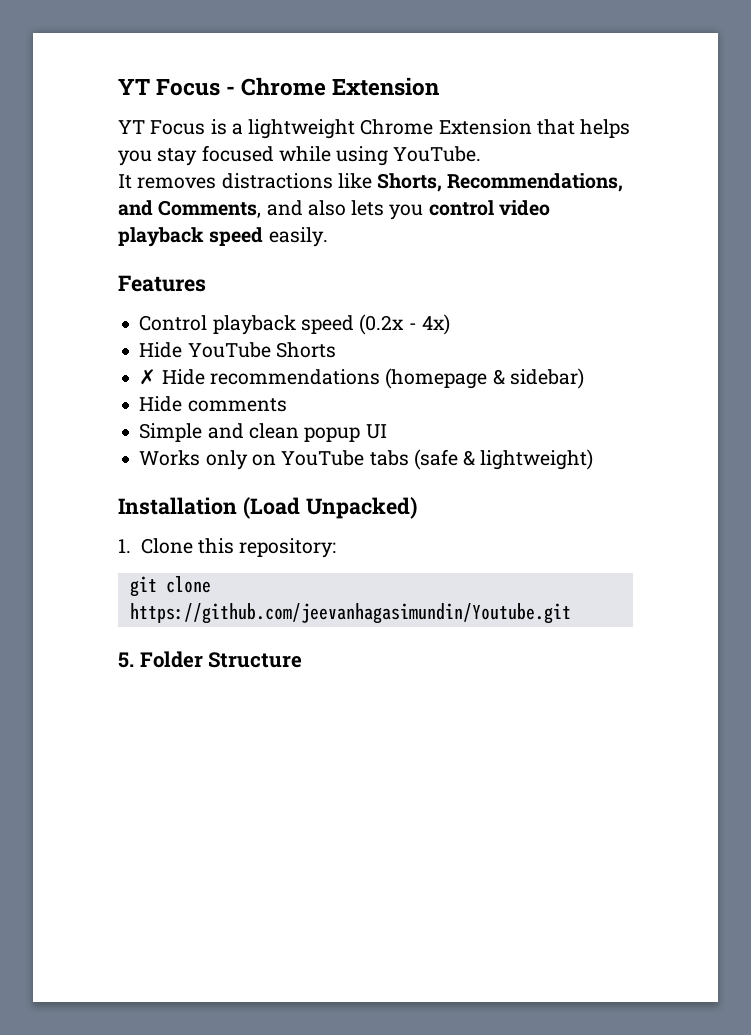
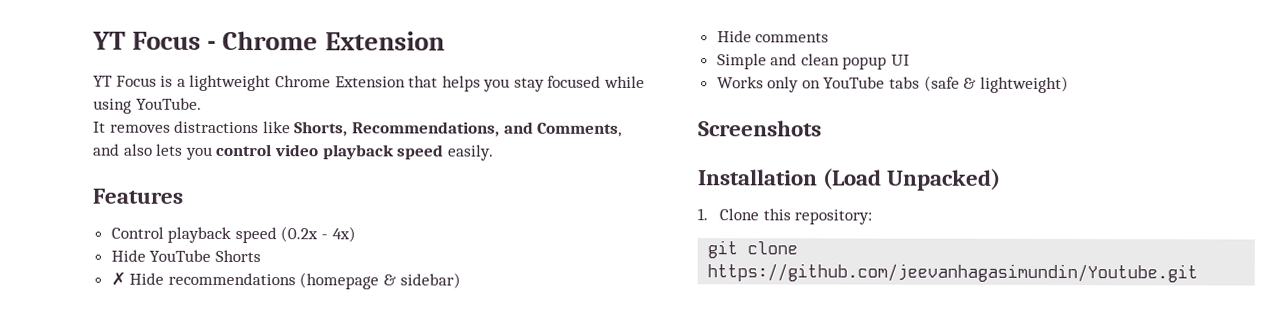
(594, 459) none -> [698,120,822,137] // Screenshots
[118,651,303,668] // 5. Folder Structure -> (1199, 273) none

